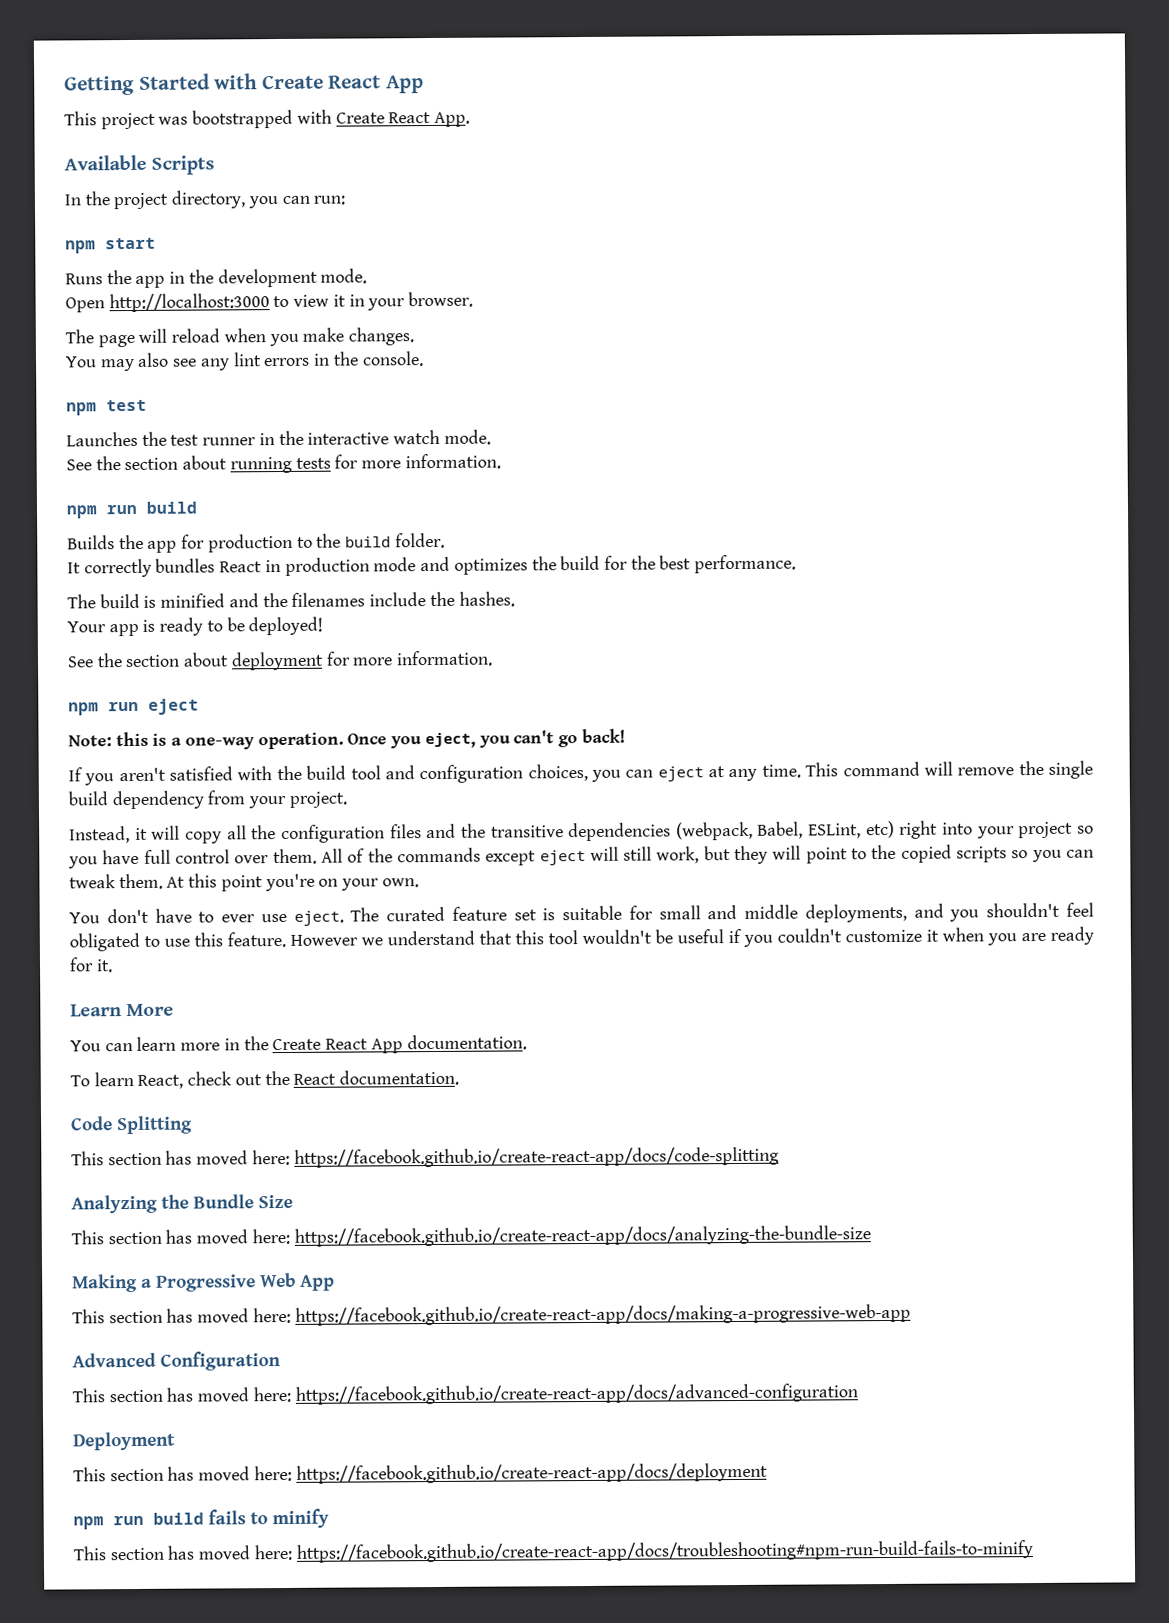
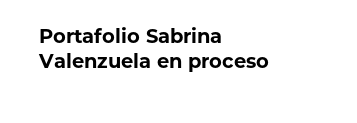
[64,73,424,96] [64,109,471,130] [64,154,216,175] [64,190,346,210] [65,237,156,254] [65,268,368,288] [65,291,474,313] [65,327,415,348] [65,351,424,372] [66,399,147,416] [66,429,491,447] [66,453,501,474] [66,501,198,519] [67,532,445,553] [67,554,797,578] [67,591,515,609] [67,616,324,637] [67,650,494,671] [68,698,199,716] [68,728,626,750] [68,760,1094,786] [68,790,347,810] [69,820,1094,844] [68,844,1095,869] [69,873,419,892] [69,902,1095,926] [69,926,1094,952] [69,957,113,973] [70,1003,175,1017] [70,1034,527,1054] [70,1069,460,1089] [71,1115,193,1135] [71,1146,779,1168] [71,1194,293,1214] [71,1225,871,1247] [72,1272,335,1293] [72,1303,911,1326] [72,1351,281,1371] [72,1383,858,1405] [73,1431,176,1451] [73,1462,768,1484] [73,1508,329,1530] [73,1540,1033,1563] Getting Started with Create React App // This project was bootstrapped with Create React App. // Available Scripts // In the project directory, you can run: // npm start // Runs the app in the development mode. // Open http://localhost:3000 to view it in your browser. // The page will reload when you make changes. // You may also see any lint errors in the console. // npm test // Launches the test runner in the interactive watch mode. // See the section about running tests for more information. // npm run build // Builds the app for production to the build folder. // It correctly bundles React in production mode and optimizes the build for the best performance. // The build is minified and the filenames include the hashes. // Your app is ready to be deployed! // See the section about deployment for more information. // npm run eject // Note: this is a one-way operation. Once you eject, you can't go back! // If you aren't satisfied with the build tool and configuration choices, you can eject at any time. This command will remove the single build dependency from your project. // Instead, it will copy all the configuration files and the transitive dependencies (webpack, Babel, ESLint, etc) right into your project so you have full control over them. All of the commands except eject will still work, but they will point to the copied scripts so you can tweak them. At this point you're on your own. // You don't have to ever use eject. The curated feature set is suitable for small and middle deployments, and you shouldn't feel obligated to use this feature. However we understand that this tool wouldn't be useful if you couldn't customize it when you are ready for it. // Learn More // You can learn more in the Create React App documentation. // To learn React, check out the React documentation. // Code Splitting // This section has moved here: https://facebook.github.io/create-react-app/docs/code-splitting // Analyzing the Bundle Size // This section has moved here: https://facebook.github.io/create-react-app/docs/analyzing-the-bundle-size // Making a Progressive Web App // This section has moved here: https://facebook.github.io/create-react-app/docs/making-a-progressive-web-app // Advanced Configuration // This section has moved here: https://facebook.github.io/create-react-app/docs/advanced-configuration // Deployment // This section has moved here: https://facebook.github.io/create-react-app/docs/deployment // npm run build fails to minify // This section has moved here: https://facebook.github.io/create-react-app/docs/troubleshooting#npm-run-build-fails-to-minify -> [39,27,222,43] [38,53,269,72] Portafolio Sabrina Valenzuela en proceso

